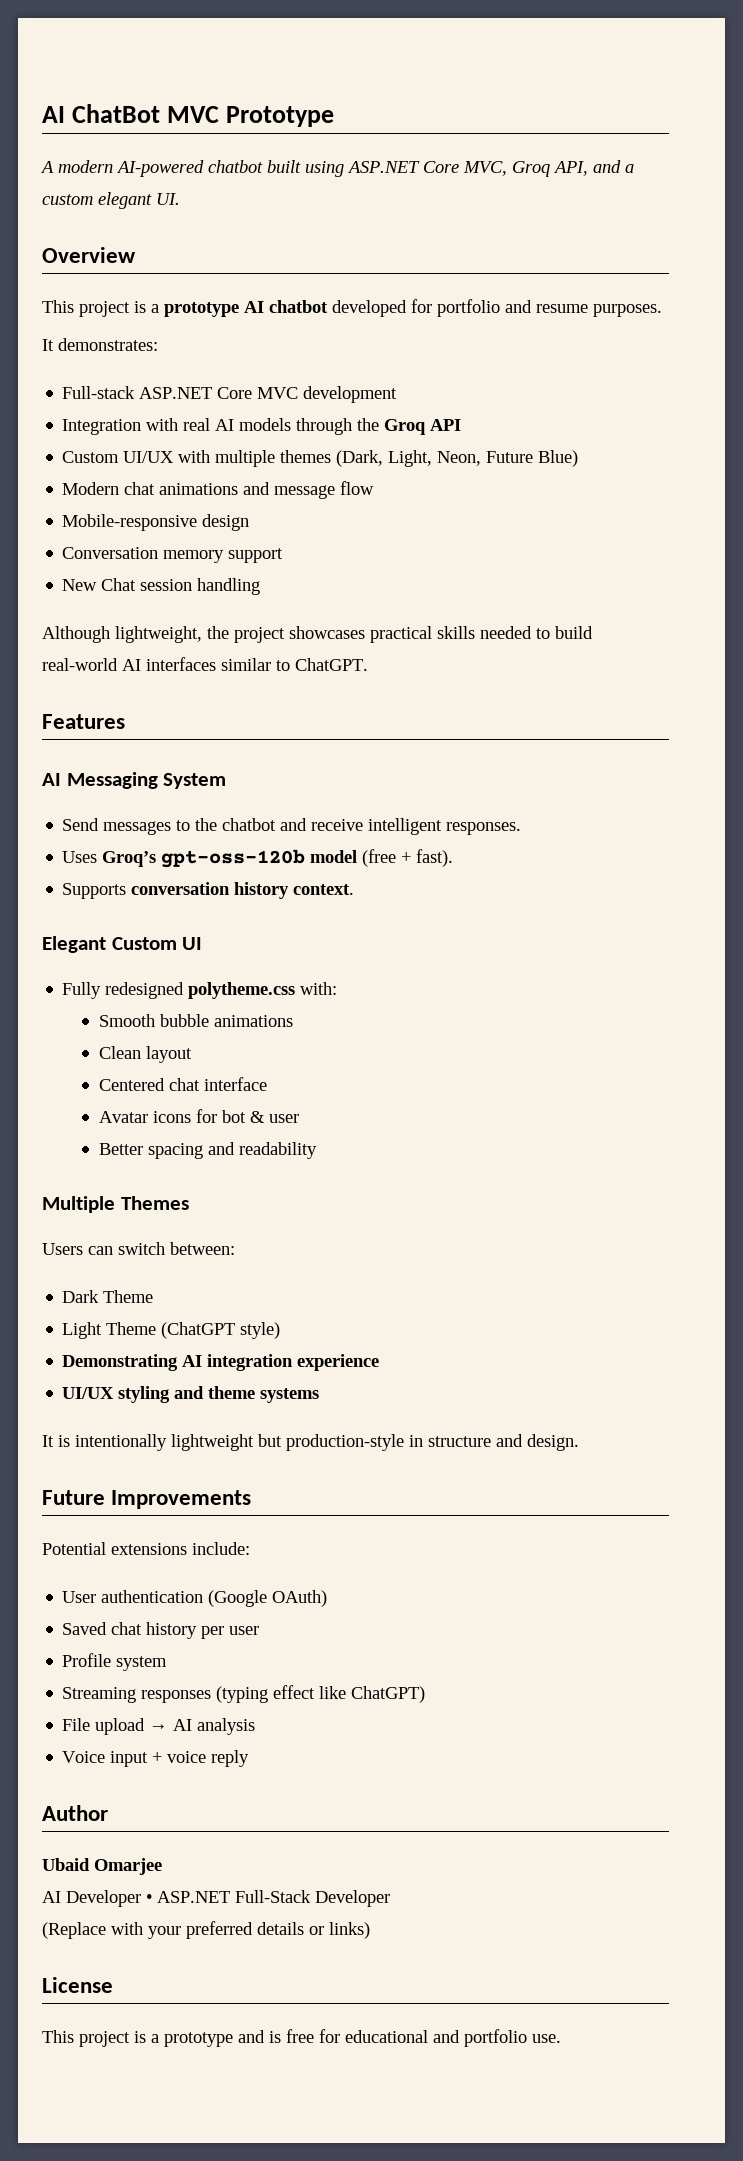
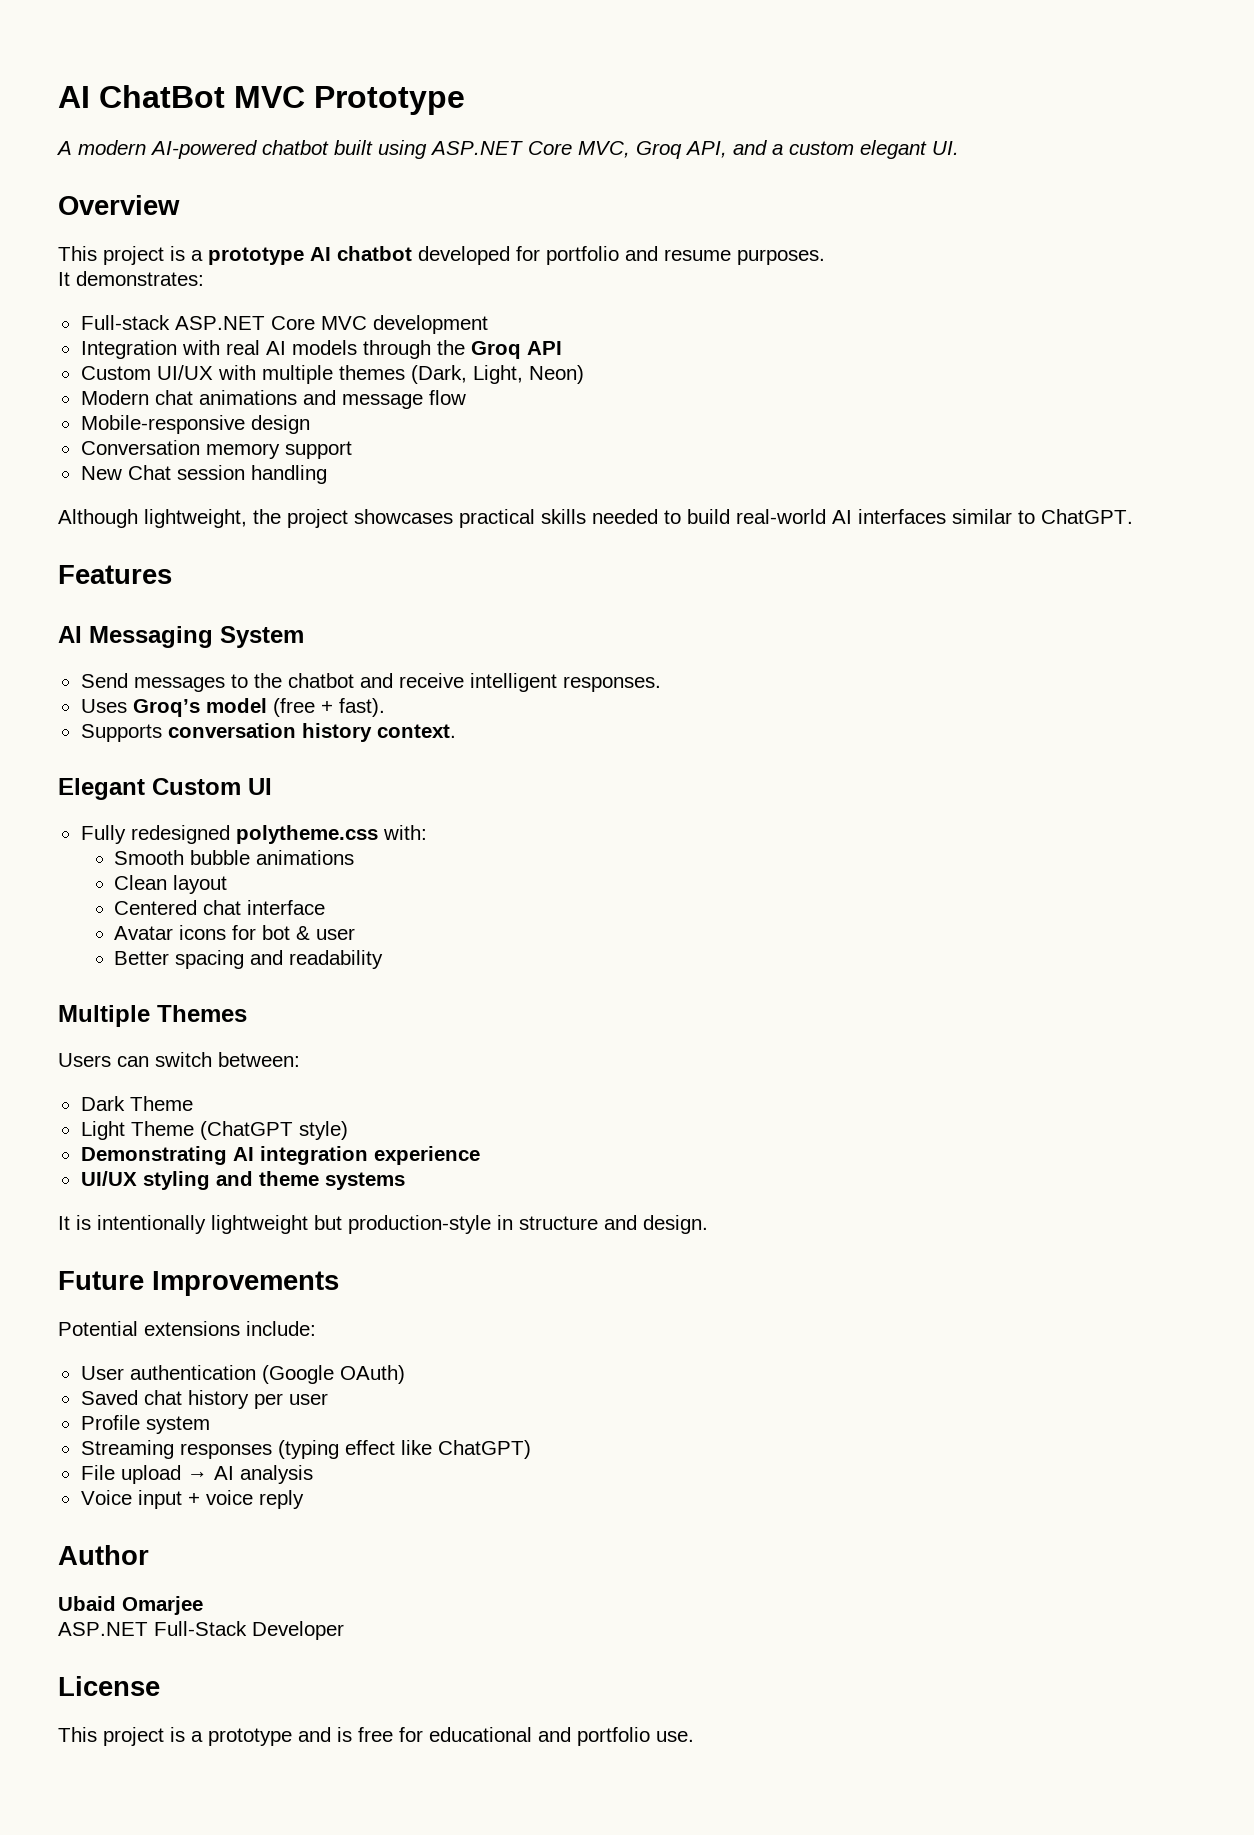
[437,450,579,467] Neon, Future Blue) -> [528,365,584,384] Neon)
[161,849,306,868] gpt-oss-120b -> (200, 708) none
[42,1890,152,1907] AI Developer • -> (203, 1605) none
[42,1921,370,1939] // (Replace with your preferred details or links) -> (344, 1630) none

